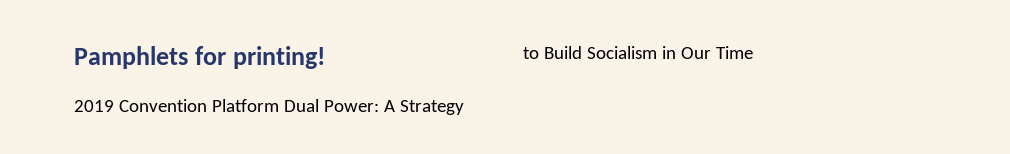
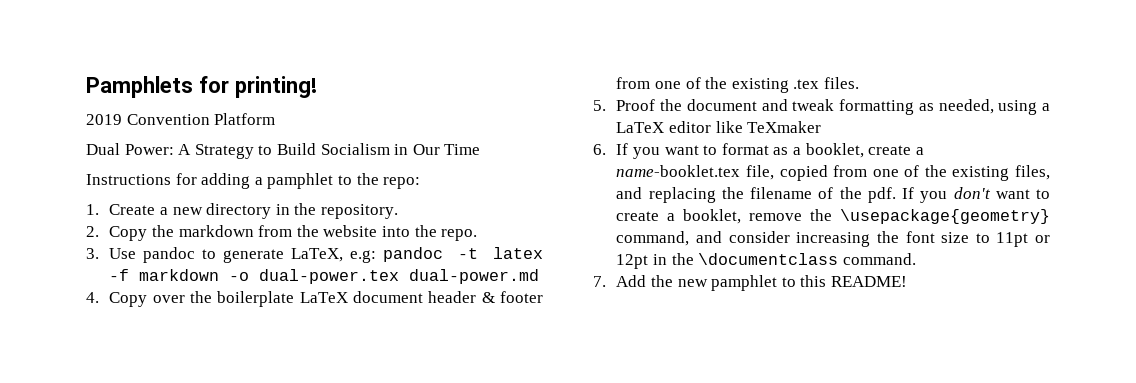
(279, 105) none -> (276, 119) //
(753, 52) none -> [86,173,421,189] [86,203,399,219] [86,225,478,241] [86,247,543,263] [109,269,540,284] [86,291,543,307] [616,77,860,93] [593,99,1050,115] [616,121,822,133] [593,143,924,159] [616,165,1050,181] [616,187,1050,203] [616,209,1050,224] [616,231,1050,247] [616,253,916,269] [593,275,908,291] // Instructions for adding a pamphlet to the repo: // 1. Create a new directory in the repository. // 2. Copy the markdown from the website into the repo. // 3. Use pandoc to generate LaTeX, e.g: pandoc -t latex -f markdown -o dual-power.tex dual-power.md // 4. Copy over the boilerplate LaTeX document header & footer from one of the existing .tex files. // 5. Proof the document and tweak formatting as needed, using a LaTeX editor like TeXmaker // 6. If you want to format as a booklet, create a name-booklet.tex file, copied from one of the existing files, and replacing the filename of the pdf. If you don't want to create a booklet, remove the \usepackage{geometry} command, and consider increasing the font size to 11pt or 12pt in the \documentclass command. // 7. Add the new pamphlet to this README!

